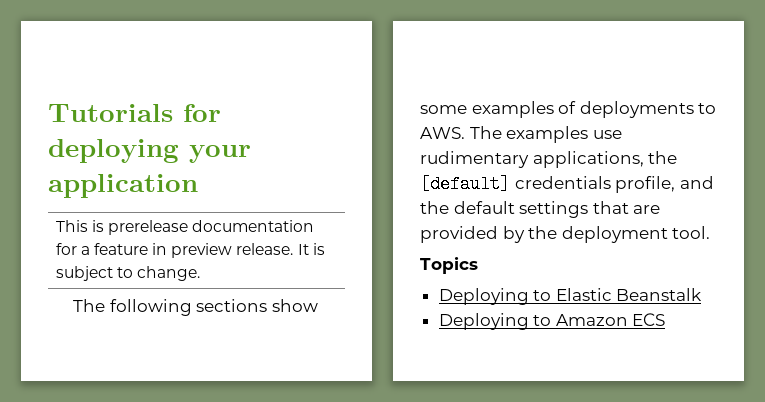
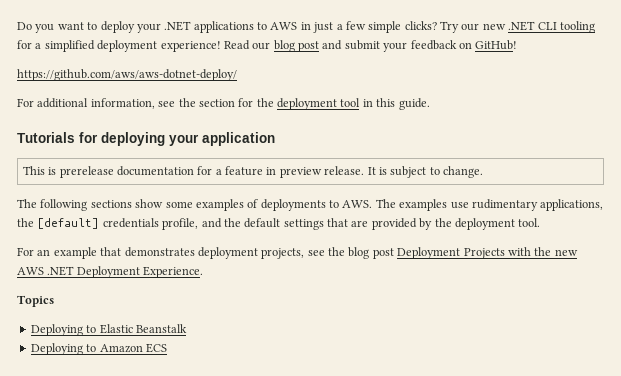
(48, 113) none -> [17,21,595,33] [17,40,518,52] [17,69,237,81] [17,98,430,110] Do you want to deploy your .NET applications to AWS in just a few simple clicks? Try our new .NET CLI tooling for a simplified deployment experience! Read our blog post and submit your feedback on GitHub! // https://github.com/aws/aws-dotnet-deploy/ // For additional information, see the section for the deployment tool in this guide. //
(711, 232) none -> [17,247,578,259] [17,266,204,278] // For an example that demonstrates deployment projects, see the blog post Deployment Projects with the new AWS .NET Deployment Experience.

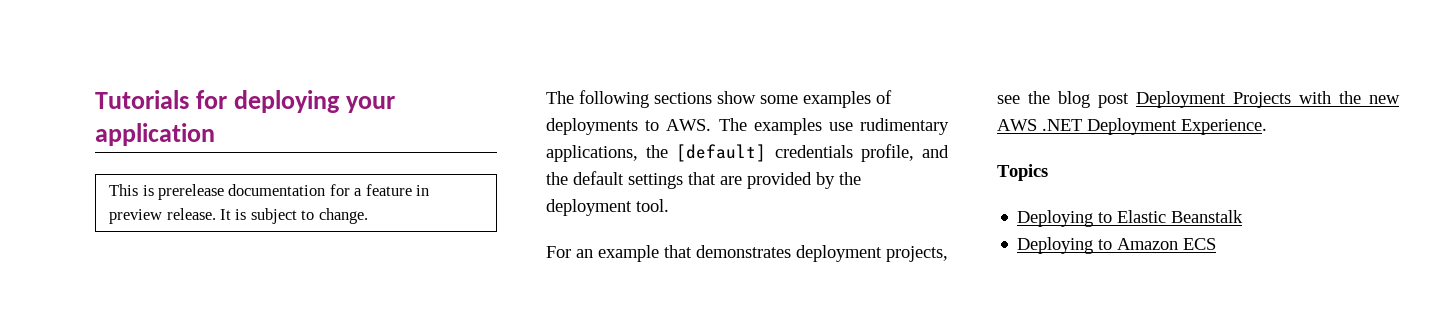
[17,21,595,33] [17,40,518,52] [17,69,237,81] [17,98,430,110] Do you want to deploy your .NET applications to AWS in just a few simple clicks? Try our new .NET CLI tooling for a simplified deployment experience! Read our blog post and submit your feedback on GitHub! // https://github.com/aws/aws-dotnet-deploy/ // For additional information, see the section for the deployment tool in this guide. // -> (95, 99) none

